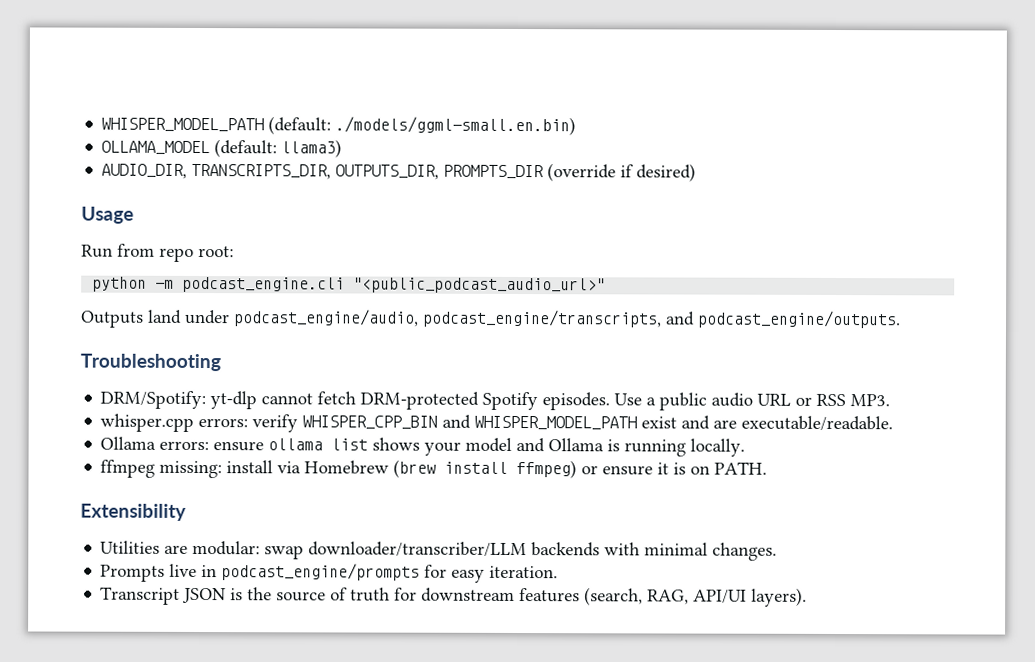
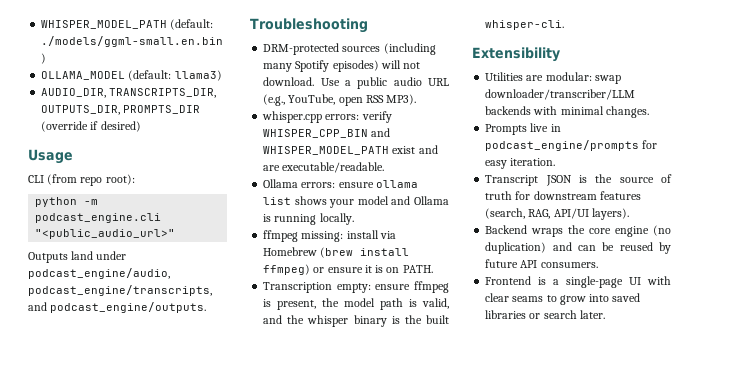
[81,243,234,262] Run from repo root: -> [28,174,135,186] CLI (from repo root):
[353,277,607,294] "<public_podcast_audio_url>" -> [35,229,176,239] "<public_audio_url>"
[100,390,611,411] DRM/Spotify: yt-dlp cannot fetch DRM-protected Spotify episodes. -> [263,43,436,55] [263,60,421,72] [263,77,315,86] DRM-protected sources (including many Spotify episodes) will not download.
[795,393,891,407] or RSS MP3. -> [263,94,417,106] (e.g., YouTube, open RSS MP3).
(768, 468) none -> [263,281,449,293] [263,298,449,310] [263,315,449,327] [485,20,565,30] // Transcription empty: ensure ffmpeg is present, the model path is valid, and the whisper binary is the built whisper-cli.
(808, 597) none -> [485,225,671,237] [485,242,671,254] [485,259,598,268] [485,276,671,288] [485,293,641,305] [485,310,605,319] // Backend wraps the core engine (no duplication) and can be reused by future API consumers. // Frontend is a single-page UI with clear seams to grow into saved libraries or search later.

